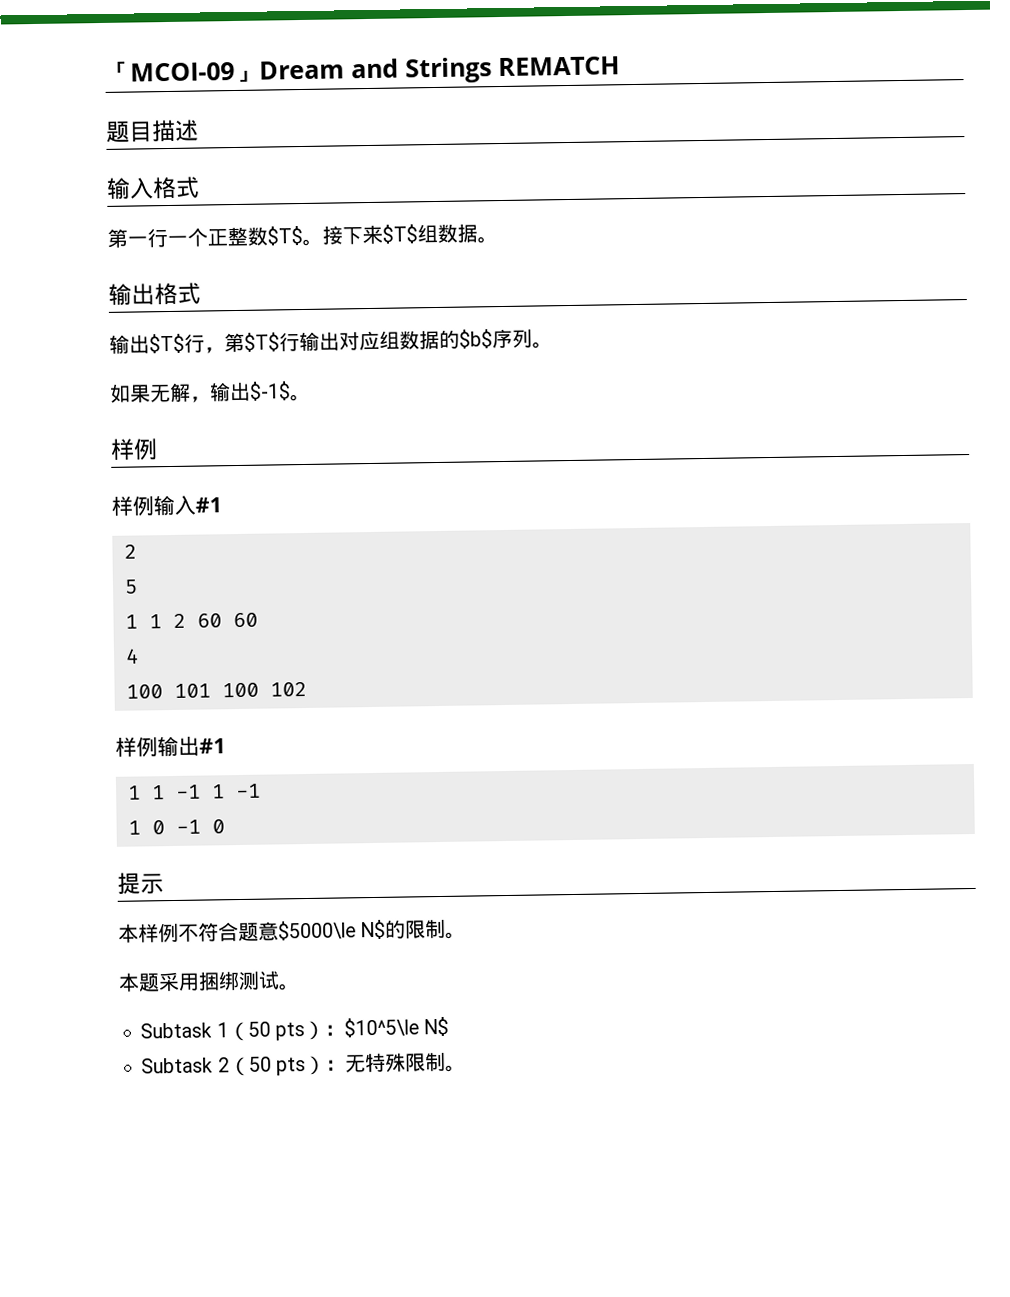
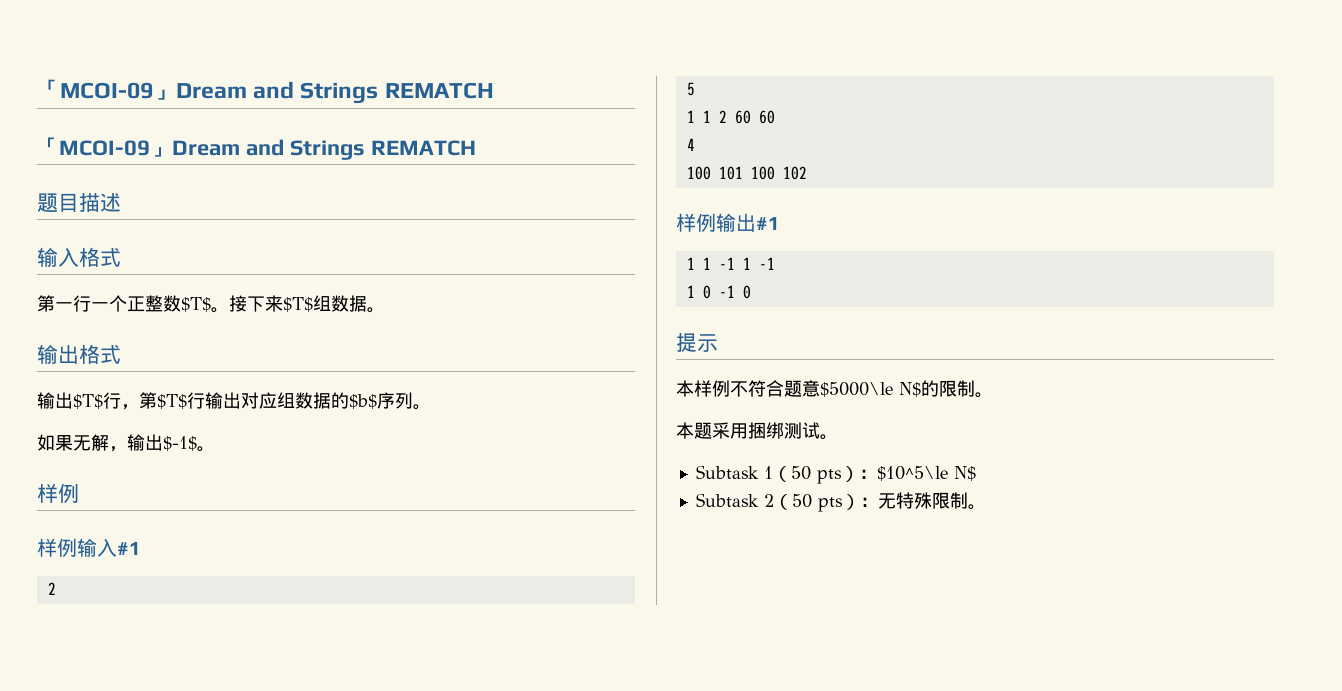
[105,56,620,84] 「MCOI-09」Dream and Strings REMATCH -> [37,79,494,104] [37,137,476,160] 「MCOI-09」Dream and Strings REMATCH // 「MCOI-09」Dream and Strings REMATCH

